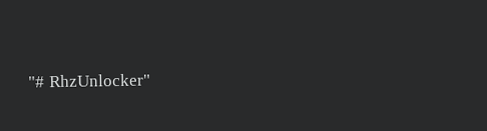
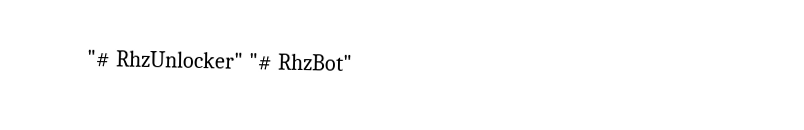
(151, 80) none -> [247,52,353,73] "# RhzBot"

